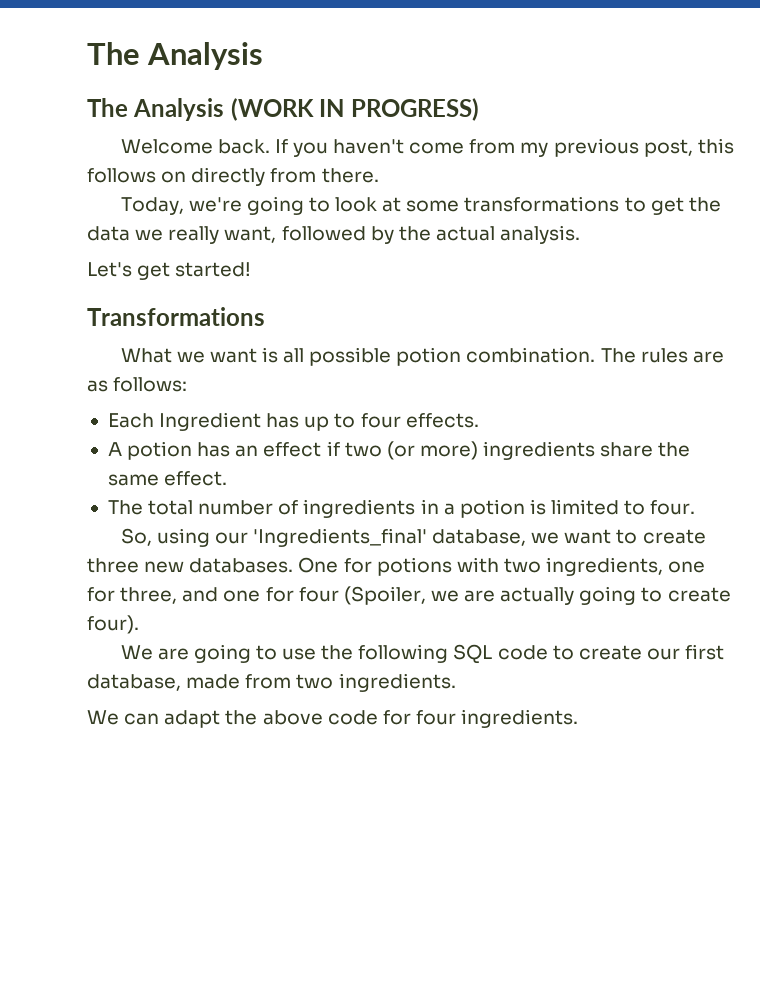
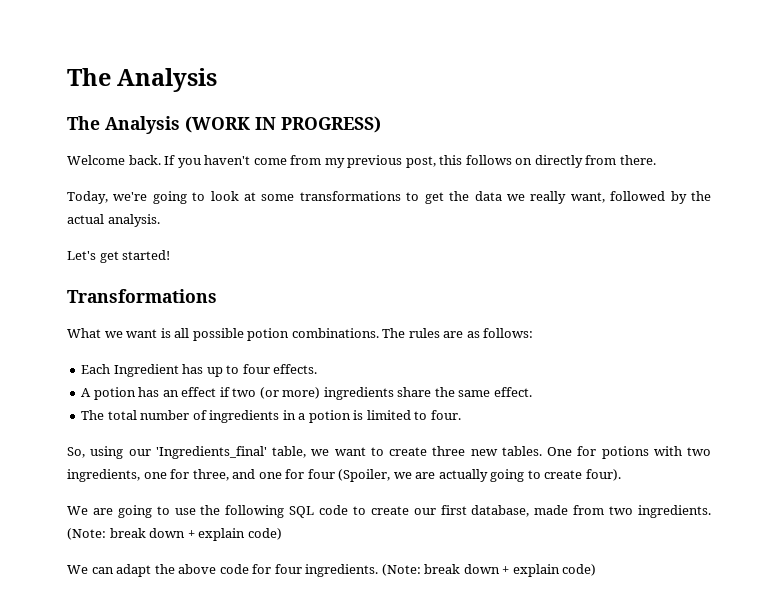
[466,347,596,363] combination. -> [291,328,379,338] combinations.
[432,529,527,546] database, -> [272,446,306,458] table,
[189,558,294,573] databases. -> [501,446,542,456] tables.
(456, 682) none -> [67,528,282,541] (Note: break down + explain code)
(579, 718) none -> [381,564,597,577] (Note: break down + explain code)

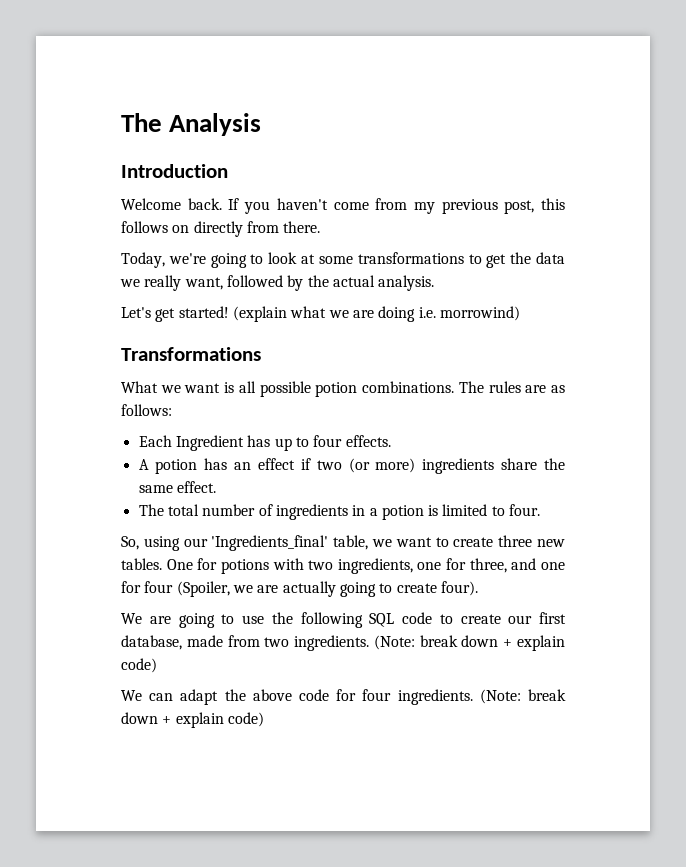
[67,116,381,134] The Analysis (WORK IN PROGRESS) -> [121,164,228,178] Introduction
(171, 255) none -> [232,306,520,322] (explain what we are doing i.e. morrowind)

